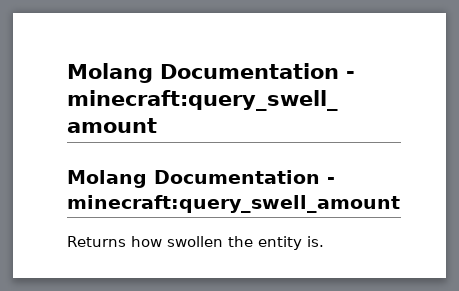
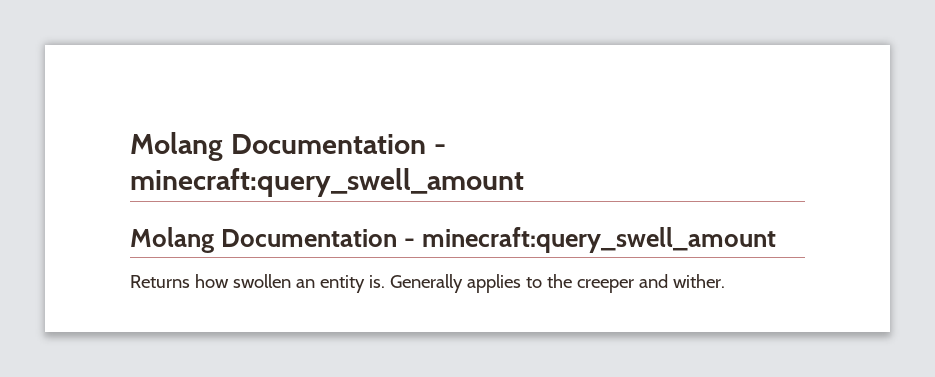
[228,236,253,247] the -> [295,279,315,288] an
(324, 241) none -> [389,274,725,293] Generally applies to the creeper and wither.

